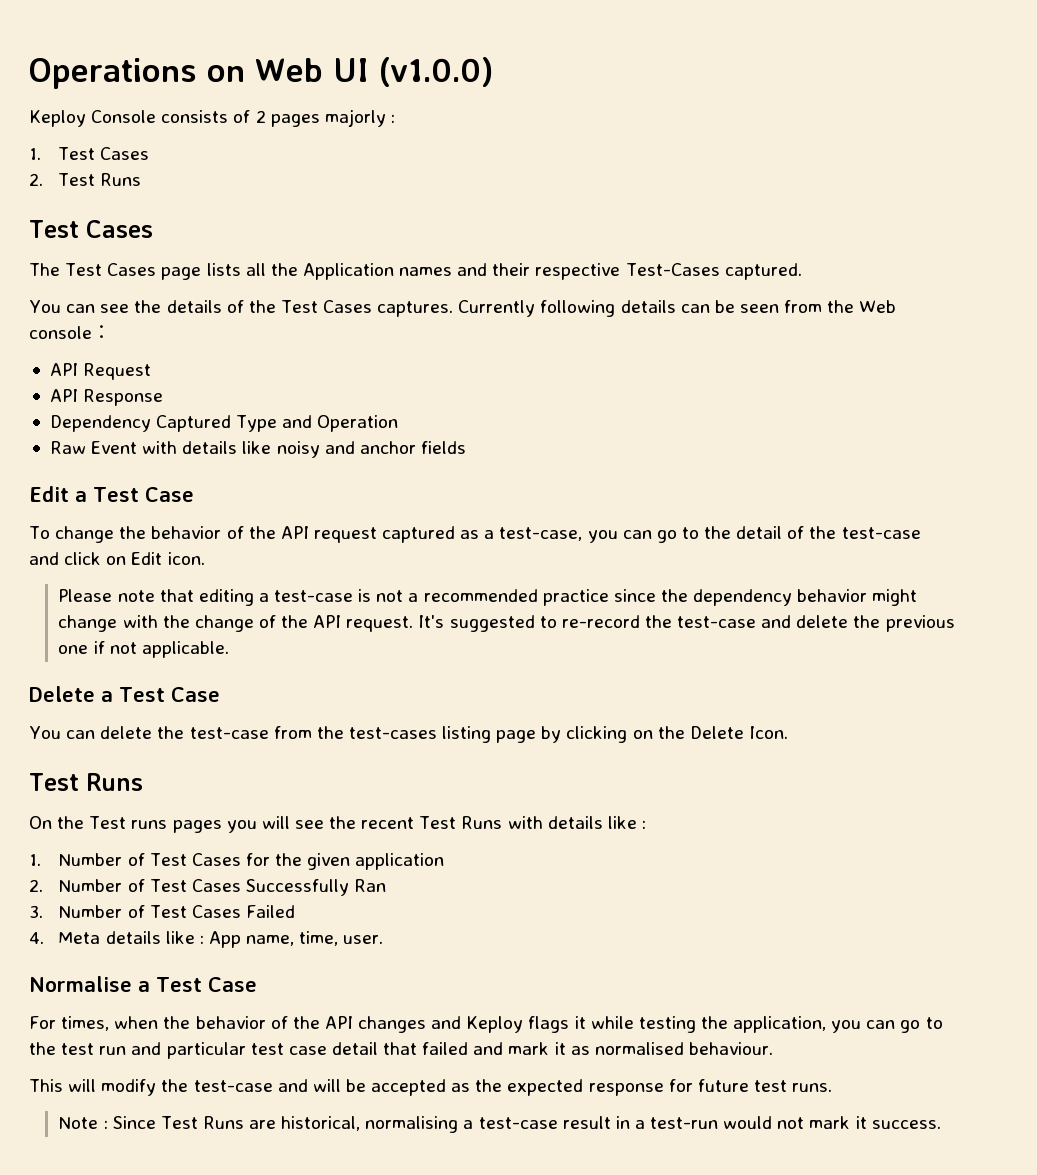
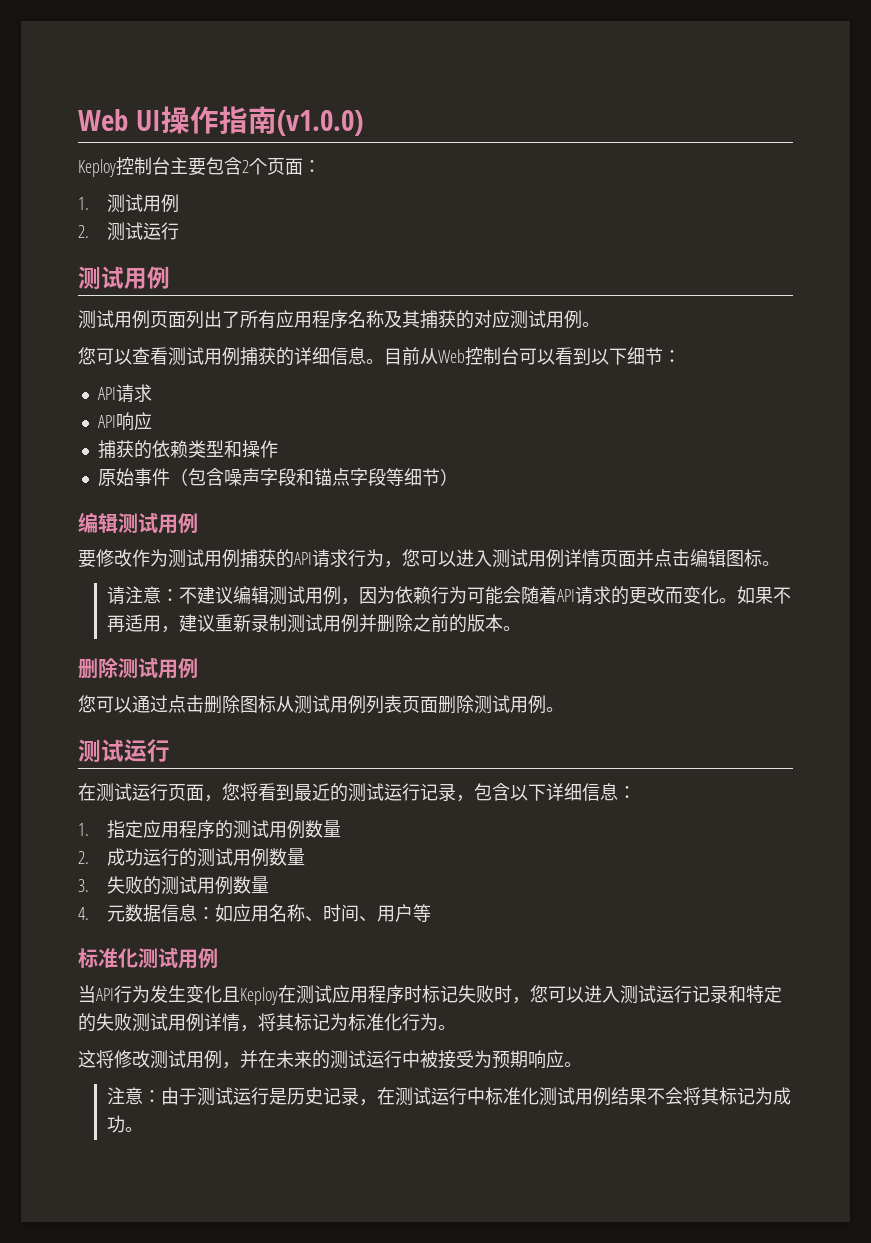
[29,57,494,89] [29,109,395,127] [29,147,150,160] [29,173,142,186] [29,220,153,238] [29,263,802,280] [29,300,897,317] [29,326,92,339] Operations on Web UI (v1.0.0) // Keploy Console consists of 2 pages majorly : // 1. Test Cases // 2. Test Runs // Test Cases // The Test Cases page lists all the Application names and their respective Test-Cases captured. // You can see the details of the Test Cases captures. Currently following details can be seen from the Web console -> [78,106,363,136] [78,157,321,177] [78,194,180,213] [78,222,180,241] [78,266,170,289] [78,310,600,329] [78,347,663,366] Web UI操作指南(v1.0.0) // Keploy控制台主要包含2个页面： // 1.测试用例 // 2.测试运行 // 测试用例 // 测试用例页面列出了所有应用程序名称及其捕获的对应测试用例。 // 您可以查看测试用例捕获的详细信息。目前从Web控制台可以看到以下细节
[83,363,152,380] [49,389,164,406] [49,415,399,432] [49,441,466,458] [29,486,194,502] [29,526,921,543] [29,552,205,565] [58,589,918,606] [58,615,955,632] [58,641,229,658] [29,686,220,702] [29,726,788,743] [29,773,143,791] [29,816,646,833] [29,853,445,870] [29,879,387,896] [29,905,295,918] [29,931,384,948] [29,976,257,992] [29,1016,943,1033] [29,1042,773,1059] [29,1079,833,1096] [58,1116,941,1133] Request // API Response // Dependency Captured Type and Operation // Raw Event with details like noisy and anchor fields // Edit a Test Case // To change the behavior of the API request captured as a test-case, you can go to the detail of the test-case and click on Edit icon. // Please note that editing a test-case is not a recommended practice since the dependency behavior might change with the change of the API request. It's suggested to re-record the test-case and delete the previous one if not applicable. // Delete a Test Case // You can delete the test-case from the test-cases listing page by clicking on the Delete Icon. // Test Runs // On the Test runs pages you will see the recent Test Runs with details like : // 1. Number of Test Cases for the given application // 2. Number of Test Cases Successfully Ran // 3. Number of Test Cases Failed // 4. Meta details like : App name, time, user. // Normalise a Test Case // For times, when the behavior of the API changes and Keploy flags it while testing the application, you can go to the test run and particular test case detail that failed and mark it as normalised behaviour. // This will modify the test-case and will be accepted as the expected response for future test runs. // Note : Since Test Runs are historical, normalising a test-case result in a test-run would not mark it success. -> [115,384,152,403] [97,412,152,431] [97,440,278,459] [97,468,458,486] [78,512,198,534] [78,549,780,568] [107,586,792,605] [107,614,522,633] [78,658,198,679] [78,695,564,714] [78,739,170,762] [78,783,636,802] [78,820,342,839] [78,848,306,867] [78,876,270,895] [78,904,432,922] [78,948,218,969] [78,985,782,1005] [78,1013,456,1032] [78,1050,582,1069] [107,1087,792,1106] [107,1115,144,1133] 请求 // API响应 // 捕获的依赖类型和操作 // 原始事件（包含噪声字段和锚点字段等细节） // 编辑测试用例 // 要修改作为测试用例捕获的API请求行为，您可以进入测试用例详情页面并点击编辑图标。 // 请注意：不建议编辑测试用例，因为依赖行为可能会随着API请求的更改而变化。如果不再适用，建议重新录制测试用例并删除之前的版本。 // 删除测试用例 // 您可以通过点击删除图标从测试用例列表页面删除测试用例。 // 测试运行 // 在测试运行页面，您将看到最近的测试运行记录，包含以下详细信息： // 1.指定应用程序的测试用例数量 // 2.成功运行的测试用例数量 // 3.失败的测试用例数量 // 4.元数据信息：如应用名称、时间、用户等 // 标准化测试用例 // 当API行为发生变化且Keploy在测试应用程序时标记失败时，您可以进入测试运行记录和特定的失败测试用例详情，将其标记为标准化行为。 // 这将修改测试用例，并在未来的测试运行中被接受为预期响应。 // 注意：由于测试运行是历史记录，在测试运行中标准化测试用例结果不会将其标记为成功。

